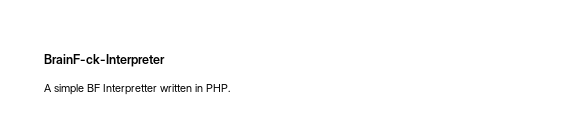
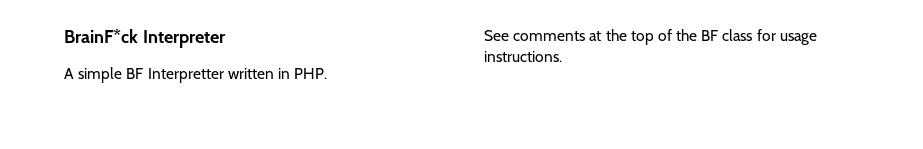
[44,54,165,67] BrainF-ck-Interpreter -> [64,29,226,48] BrainF*ck Interpreter
(230, 88) none -> [484,29,817,45] [484,51,562,62] // See comments at the top of the BF class for usage instructions.

